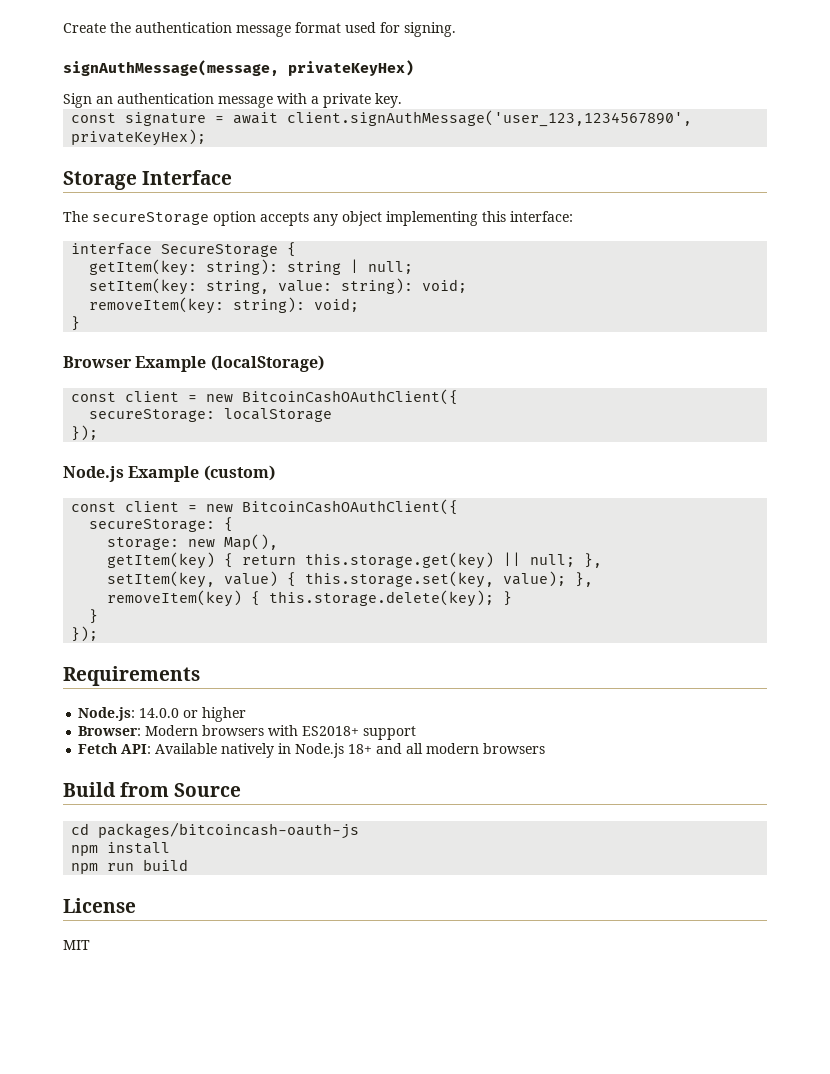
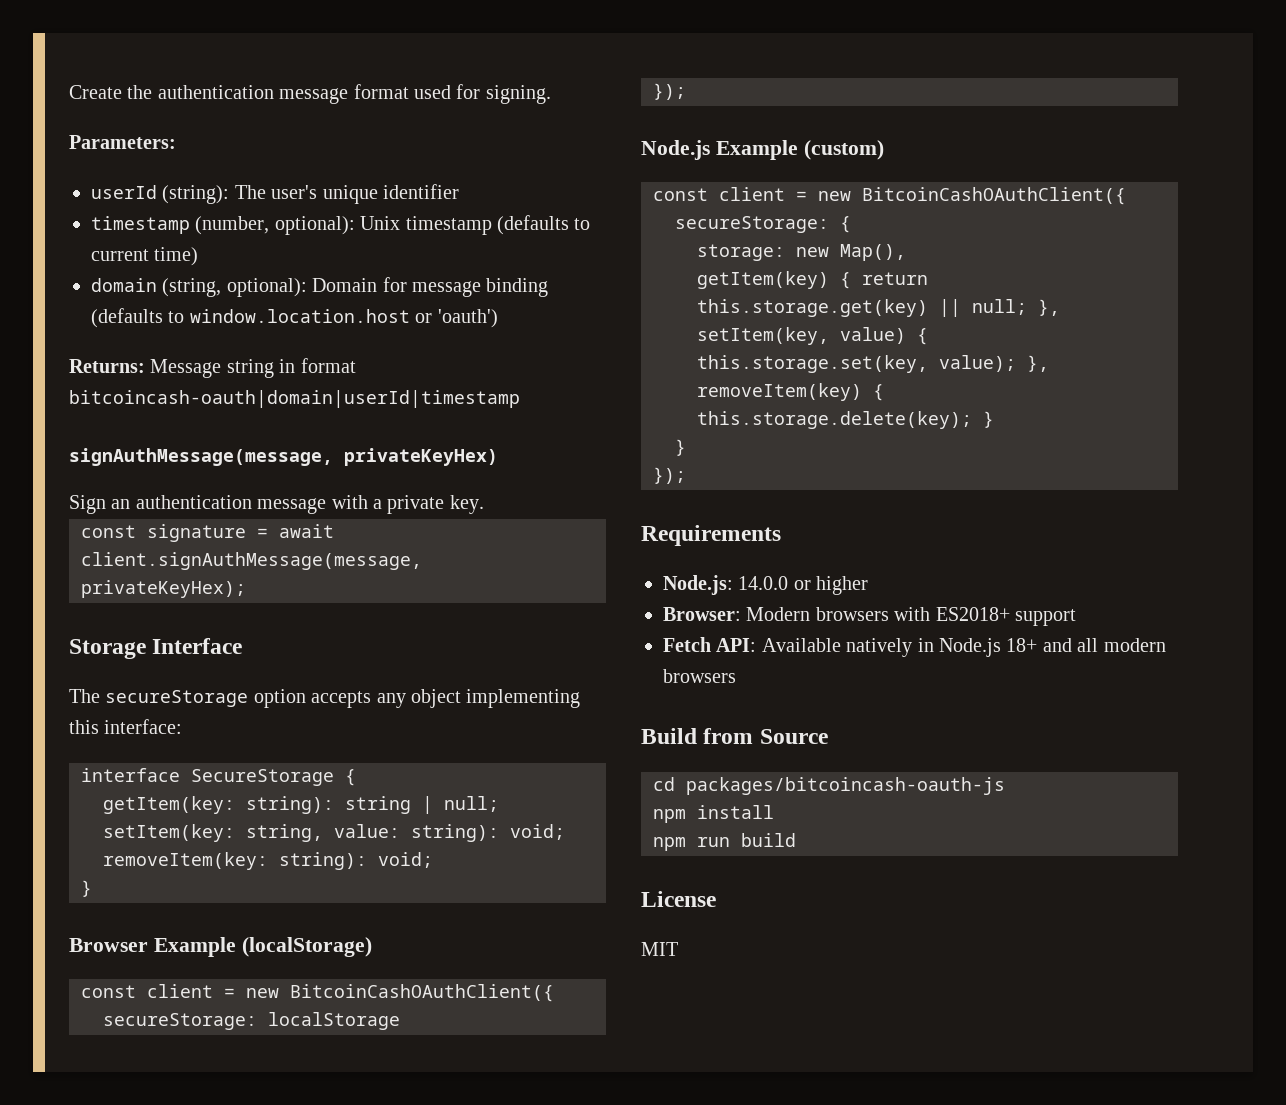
(456, 29) none -> [69,135,176,149] [91,184,459,204] [91,215,591,235] [91,247,199,266] [91,277,549,297] [91,308,498,328] [69,358,356,378] [69,390,520,408] // Parameters: // userId (string): The user's unique identifier // timestamp (number, optional): Unix timestamp (defaults to current time) // domain (string, optional): Domain for message binding (defaults to window.location.host or 'oauth') // Returns: Message string in format bitcoincash-oauth|domain|userId|timestamp
[287,110,693,127] client.signAuthMessage('user_123,1234567890', -> [81,552,422,570] client.signAuthMessage(message,

